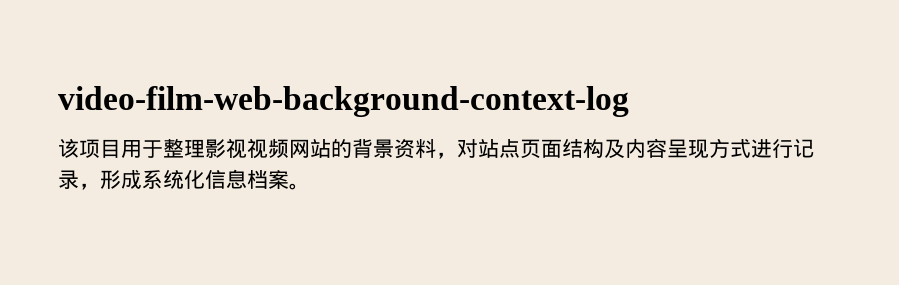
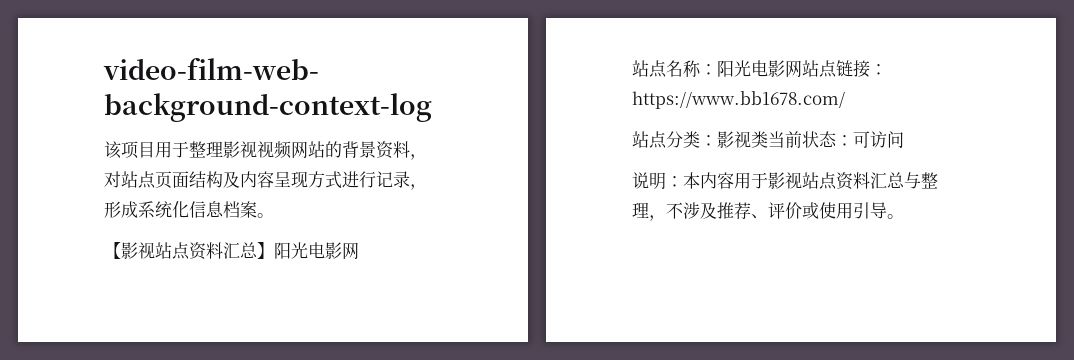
(310, 186) none -> [104,242,359,260] [632,60,887,78] [632,91,845,109] [632,131,904,149] [632,172,938,190] [632,202,904,221] // 【影视站点资料汇总】阳光电影网 // 站点名称：阳光电影网站点链接：https://www.bb1678.com/ // 站点分类：影视类当前状态：可访问 // 说明：本内容用于影视站点资料汇总与整理，不涉及推荐、评价或使用引导。

